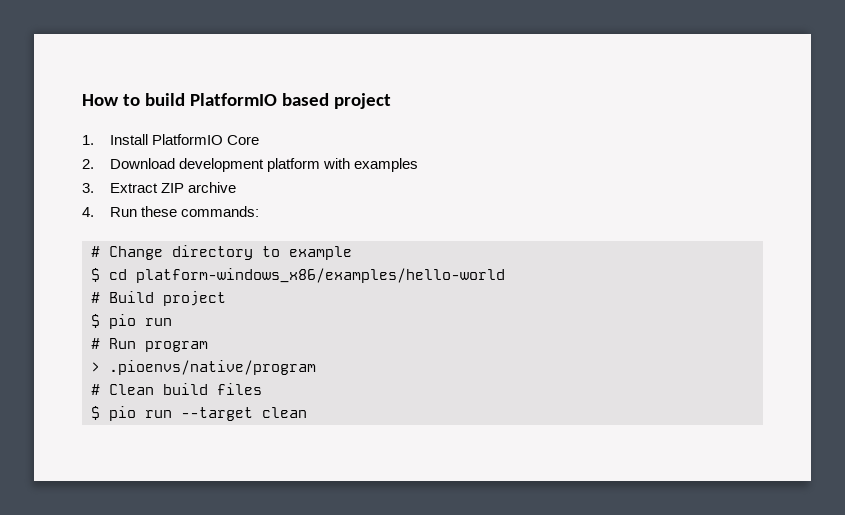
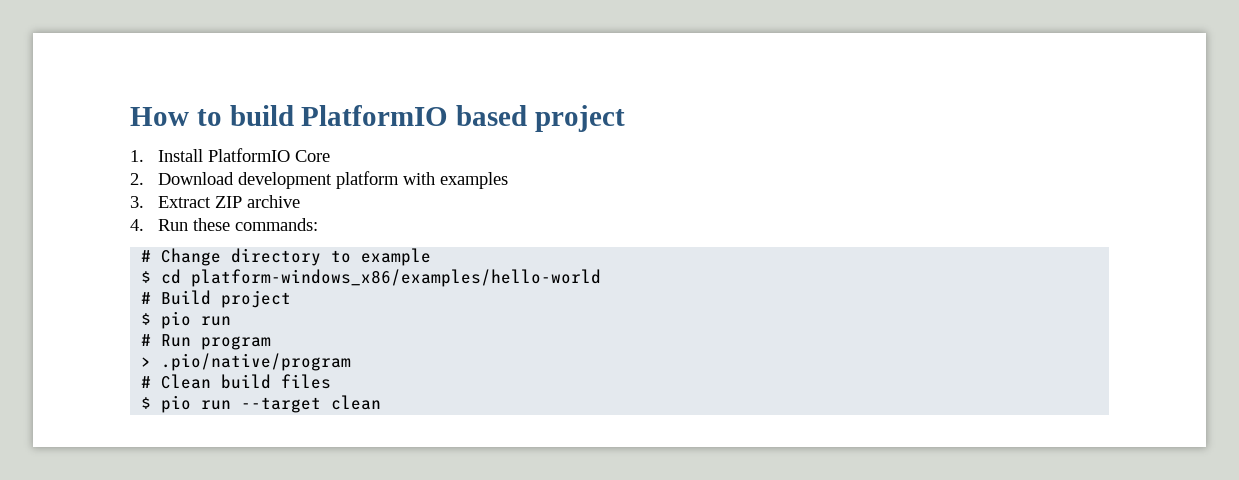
[109,360,316,375] .pioenvs/native/program -> [161,353,352,371] .pio/native/program

